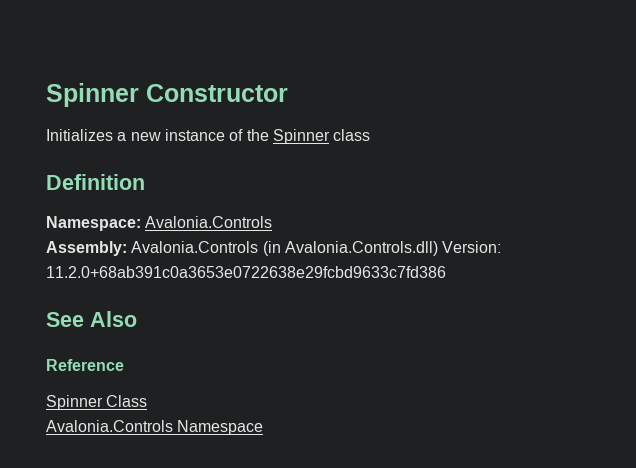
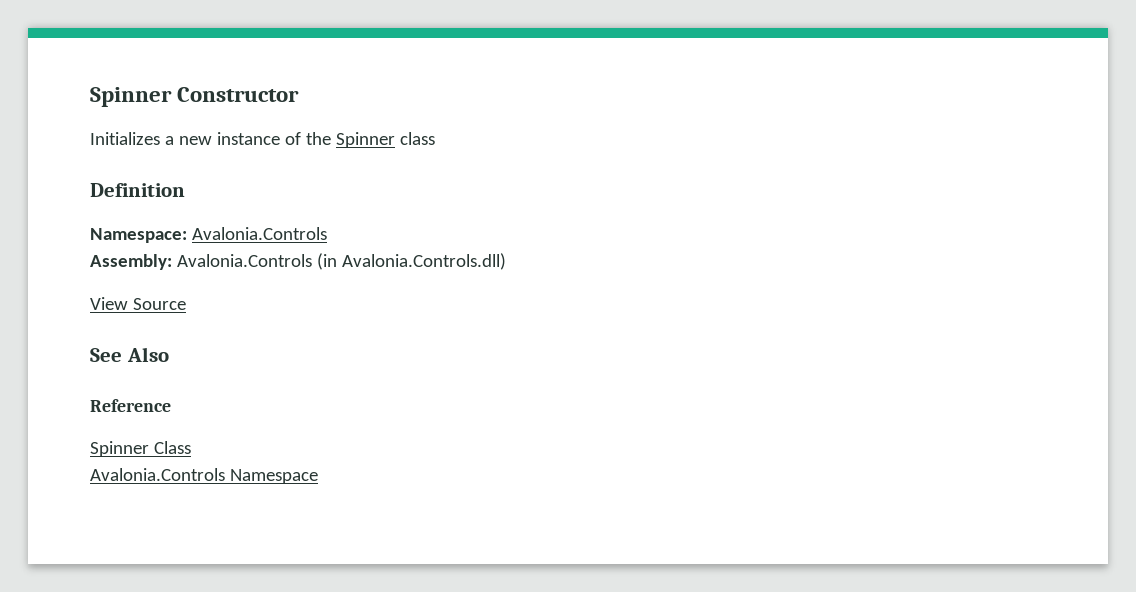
[442,241,502,253] [46,266,446,278] Version: 11.2.0+68ab391c0a3653e0722638e29fcbd9633c7fd386 -> [90,297,186,310] // View Source

